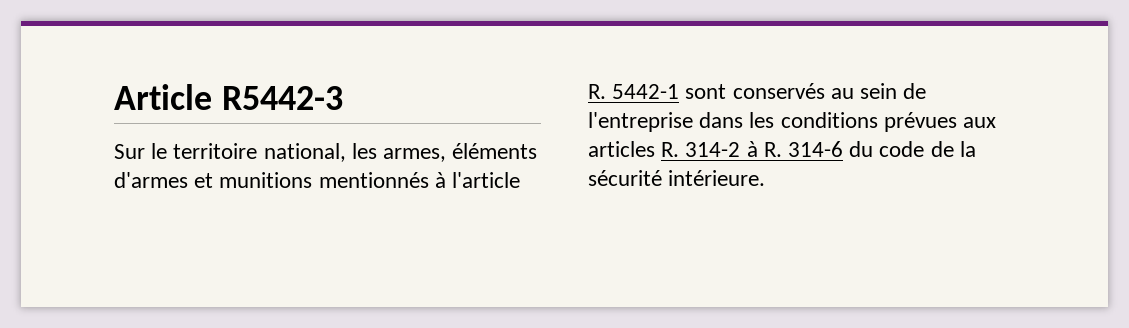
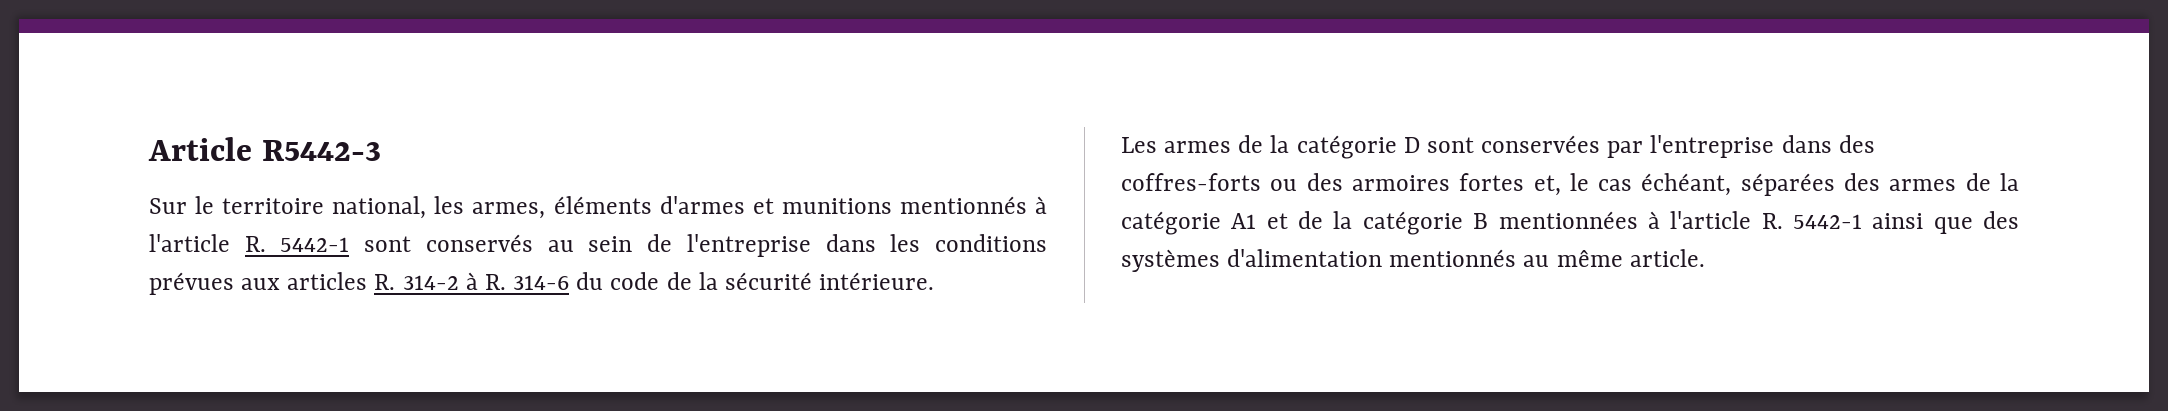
(766, 178) none -> [1121,135,1875,159] [1121,173,2019,196] [1121,211,2020,235] [1121,249,1705,272] // Les armes de la catégorie D sont conservées par l'entreprise dans des coffres-forts ou des armoires fortes et, le cas échéant, séparées des armes de la catégorie A1 et de la catégorie B mentionnées à l'article R. 5442-1 ainsi que des systèmes d'alimentation mentionnés au même article.

